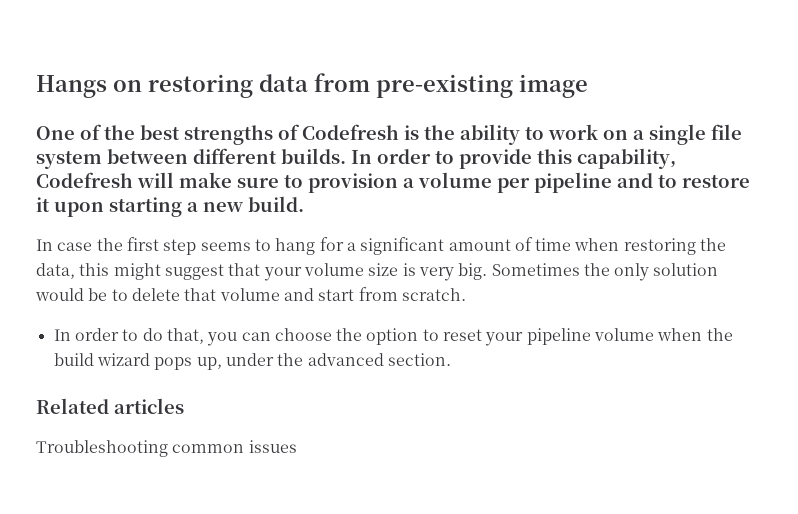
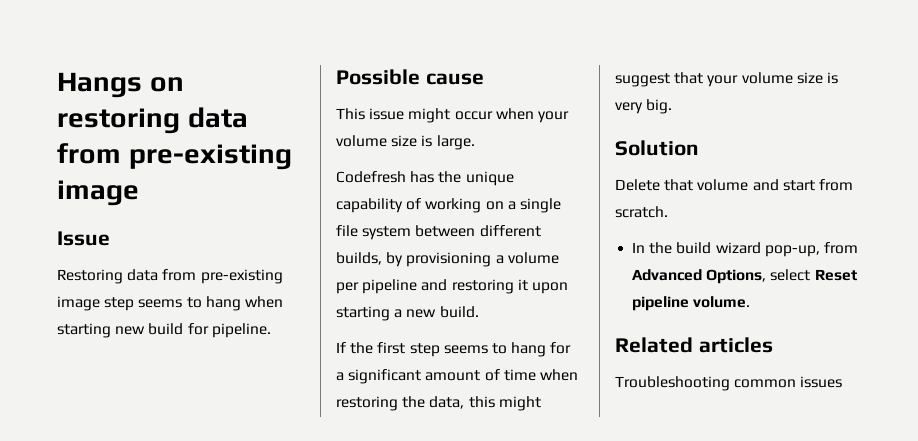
[36,124,598,145] One of the best strengths of Codefresh is the ability to work -> [57,231,110,246] [57,269,283,284] [57,296,283,311] [57,323,271,338] [336,69,484,85] [336,108,569,123] [336,135,475,150] [336,171,514,186] [336,198,482,213] Issue // Restoring data from pre-existing image step seems to hang when starting new build for pipeline. // Possible cause // This issue might occur when your volume size is large. // Codefresh has the unique capability of working
[281,148,676,169] [36,172,398,193] builds. In order to provide this capability, Codefresh will make sure to provision -> [336,252,492,267] builds, by provisioning
[658,175,750,188] to restore -> [451,279,514,294] restoring
[36,239,93,251] In case -> [336,342,346,353] If
[491,263,719,281] [35,288,180,301] Sometimes the only solution would be to delete -> [615,140,699,156] [615,179,660,191] // Solution // Delete
[74,328,733,346] [53,353,451,370] order to do that, you can choose the option to reset your pipeline volume when the build wizard pops up, under the advanced section. -> [649,242,858,257] [632,269,857,284] [632,296,751,311] the build wizard pop-up, from Advanced Options, select Reset pipeline volume.

